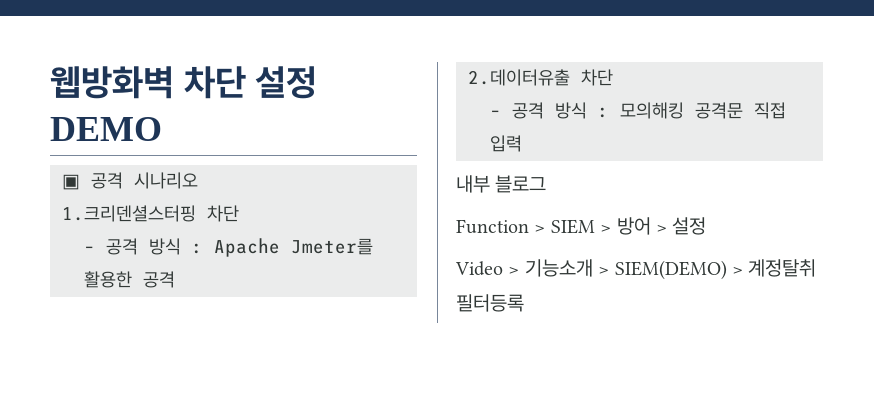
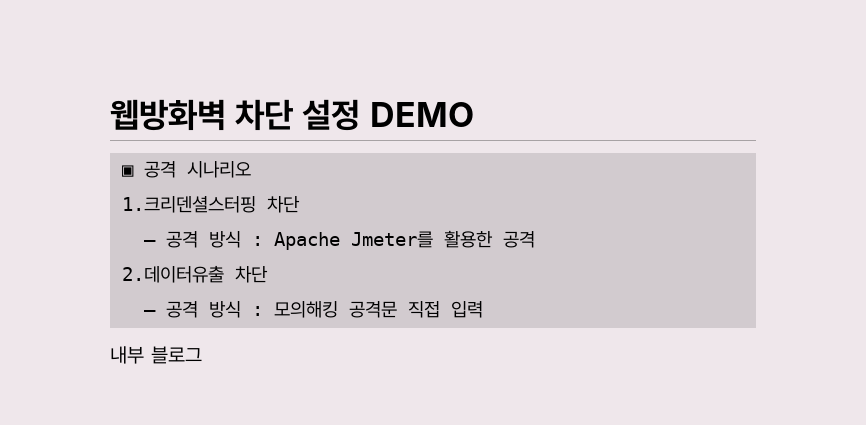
[456,217,707,235] [455,259,817,280] [456,294,524,312] // Function > SIEM > 방어 > 설정 // Video > 기능소개 > SIEM(DEMO) > 계정탈취 필터등록 -> (202, 355) none

